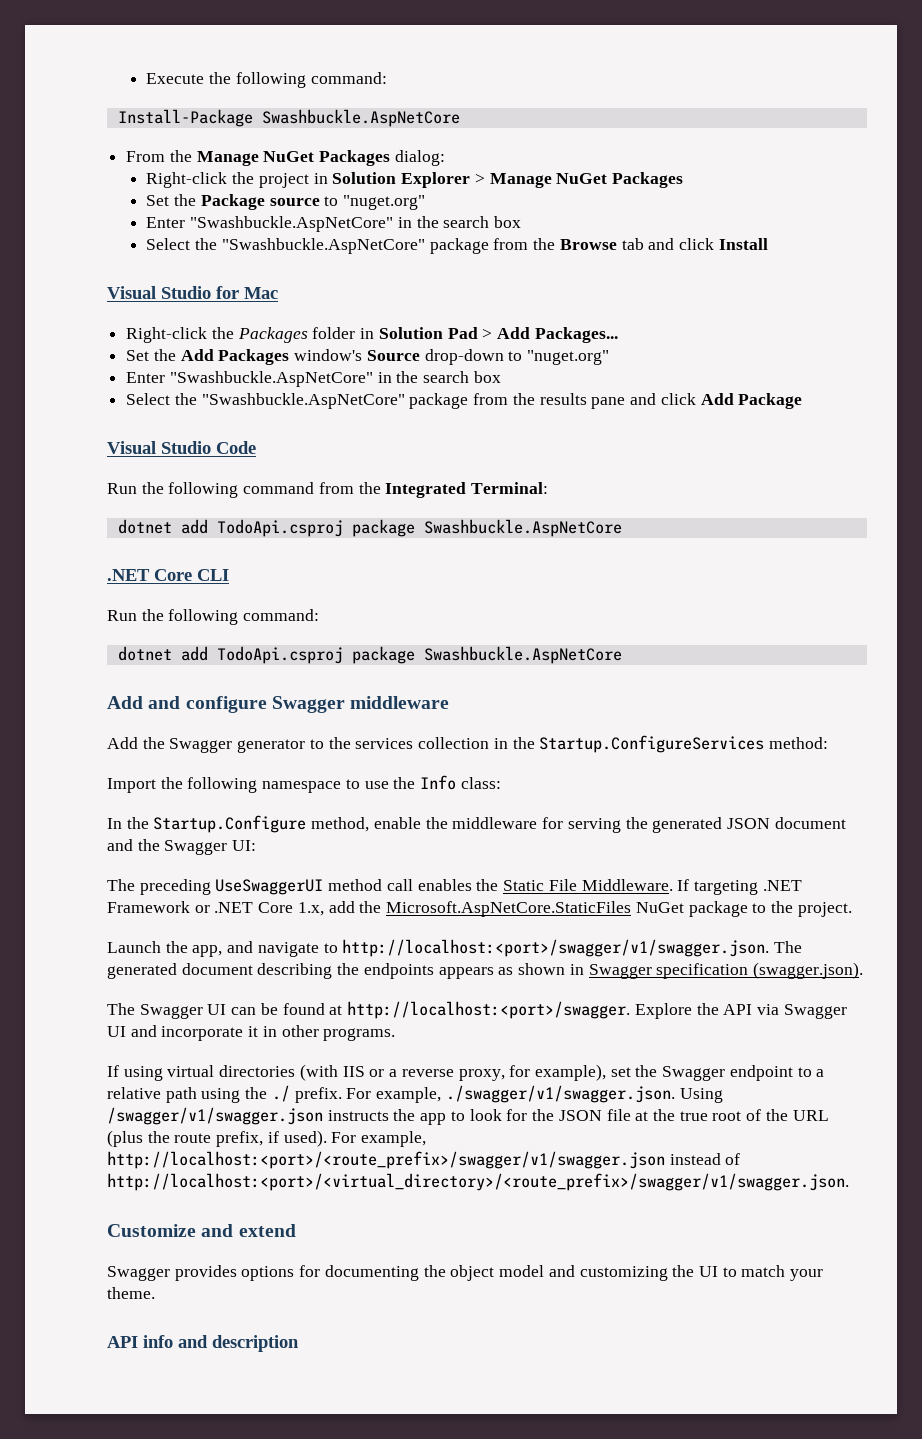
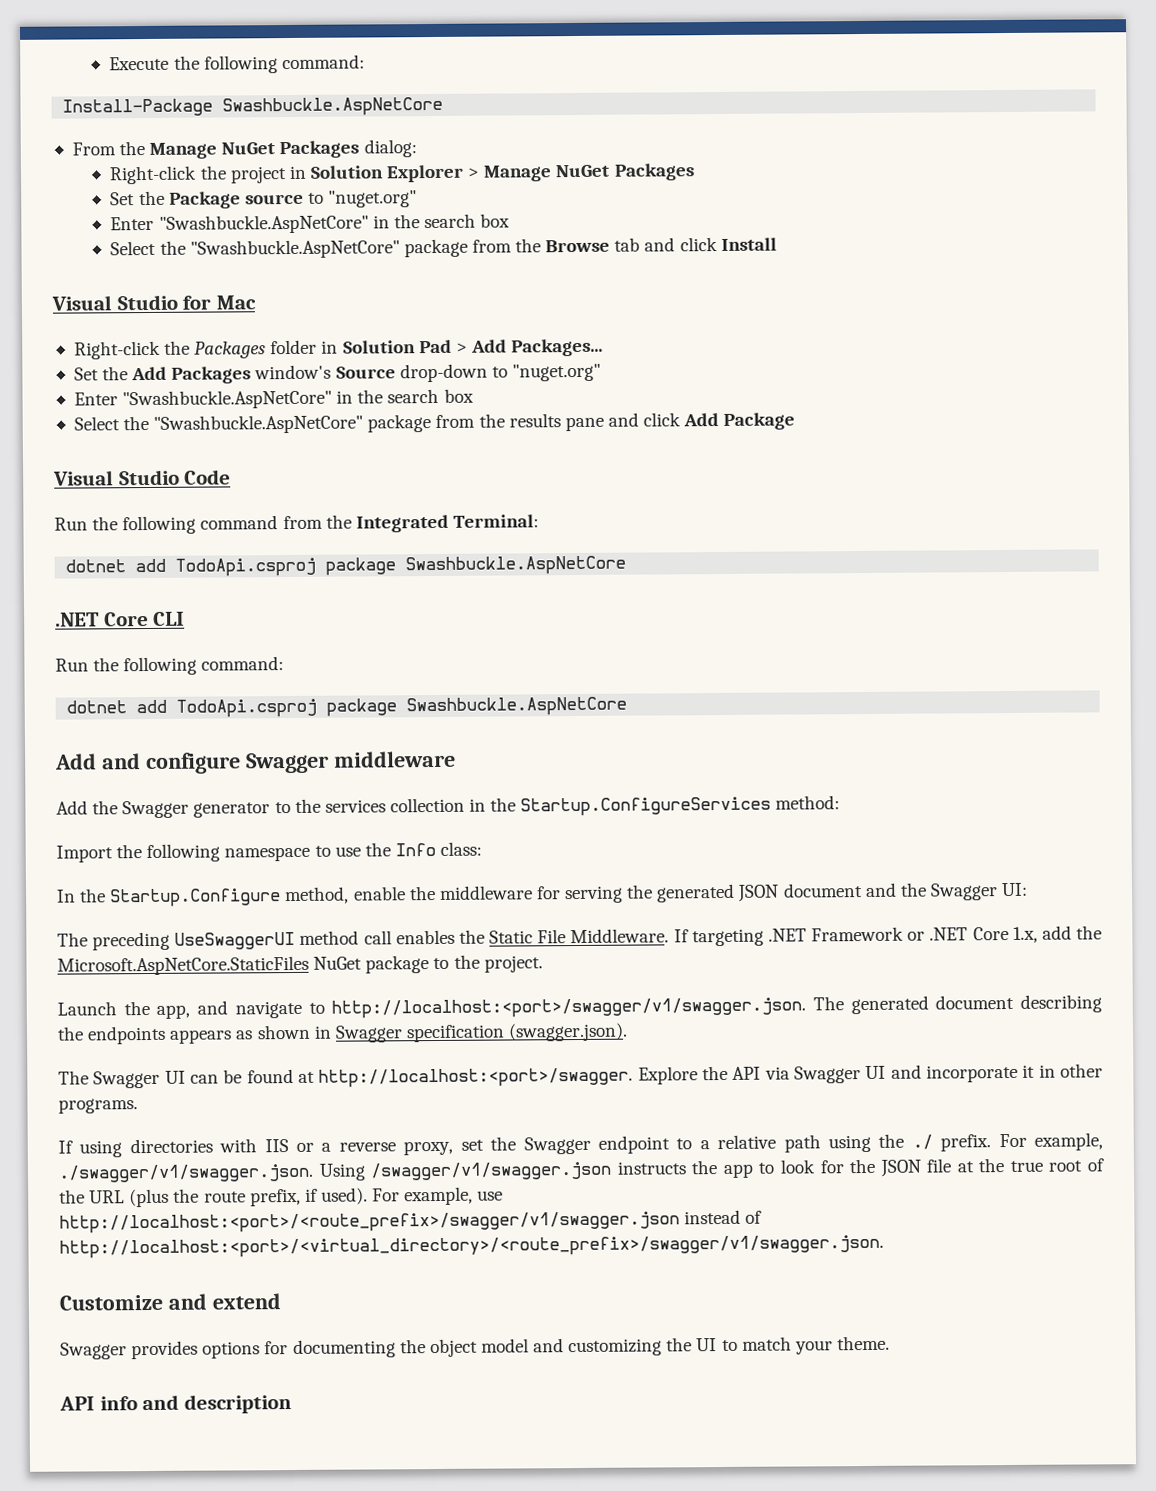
[167,1064,338,1081] virtual directories (with -> [129,1138,258,1154] directories with
[509,1064,606,1081] for example), -> (454, 1148) none
(427, 1139) none -> [477,1190,504,1201] use

